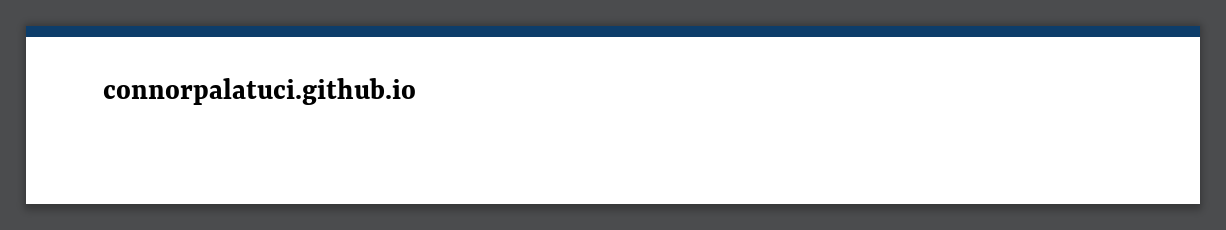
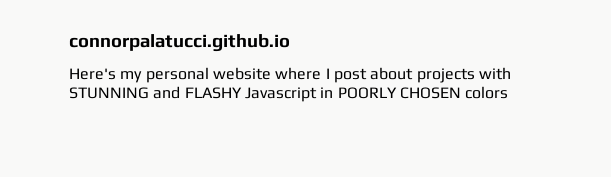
[103,78,416,105] connorpalatuci.github.io -> [69,34,290,52] [69,67,511,83] [69,86,509,102] connorpalatucci.github.io // Here's my personal website where I post about projects with STUNNING and FLASHY Javascript in POORLY CHOSEN colors

